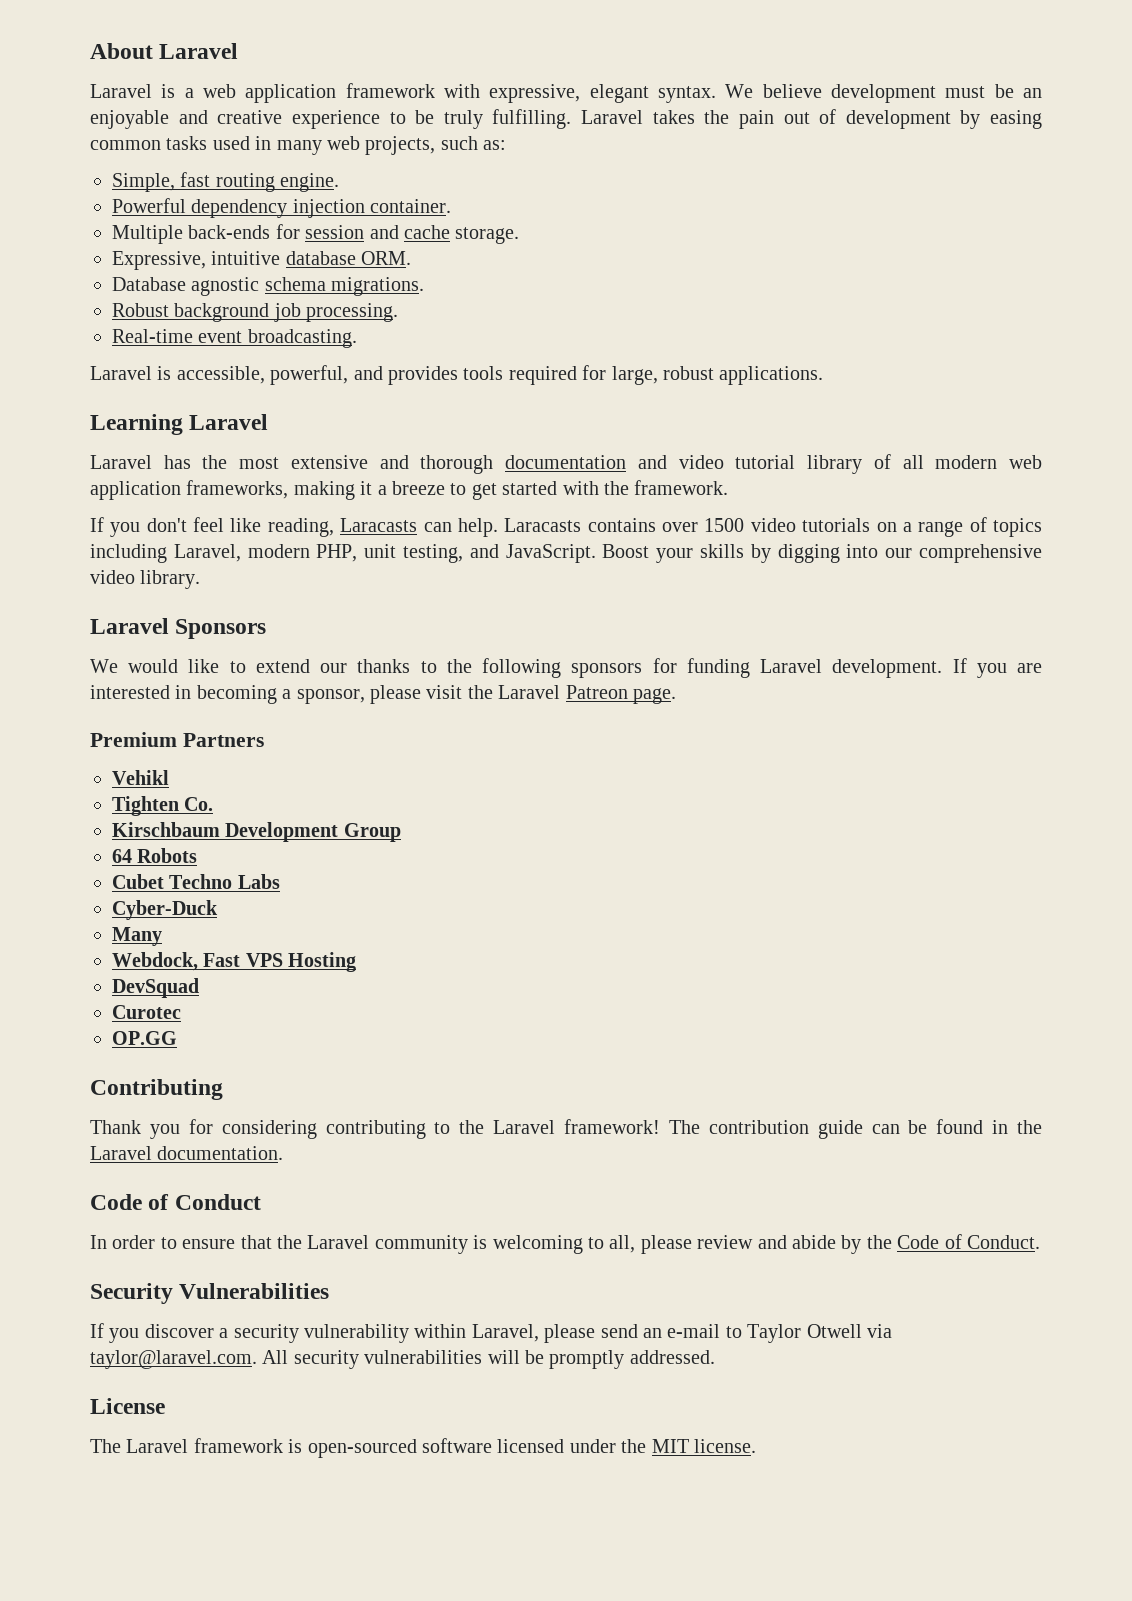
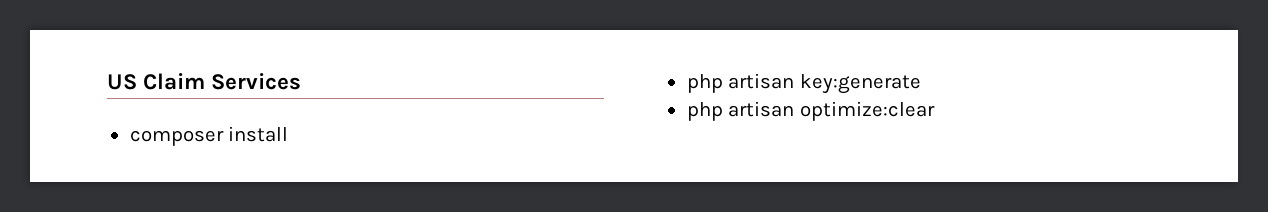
[90,43,239,59] [90,83,1043,103] [90,109,1042,129] [90,136,507,155] [112,172,340,192] [112,198,452,218] [112,224,520,244] [112,251,412,270] [112,277,425,296] [112,303,399,322] [112,329,357,348] [90,365,824,385] [90,414,269,435] [90,454,1043,474] [90,480,729,500] [90,517,1042,537] [90,544,1042,563] [90,570,201,589] [90,618,267,639] [90,658,1043,678] [90,685,676,704] [90,732,264,747] [112,770,169,785] [112,796,214,816] [112,822,401,842] [112,848,198,863] [112,874,280,889] [112,900,218,920] [112,927,162,946] [112,952,357,972] [112,978,199,998] [112,1005,181,1019] [112,1031,177,1045] [90,1079,223,1100] [90,1119,1042,1139] [90,1146,284,1160] [90,1194,261,1210] [90,1234,1040,1254] [90,1283,330,1304] [90,1323,892,1343] [90,1350,715,1369] [90,1398,165,1414] [90,1438,756,1458] About Laravel // Laravel is a web application framework with expressive, elegant syntax. We believe development must be an enjoyable and creative experience to be truly fulfilling. Laravel takes the pain out of development by easing common tasks used in many web projects, such as: // Simple, fast routing engine. // Powerful dependency injection container. // Multiple back-ends for session and cache storage. // Expressive, intuitive database ORM. // Database agnostic schema migrations. // Robust background job processing. // Real-time event broadcasting. // Laravel is accessible, powerful, and provides tools required for large, robust applications. // Learning Laravel // Laravel has the most extensive and thorough documentation and video tutorial library of all modern web application frameworks, making it a breeze to get started with the framework. // If you don't feel like reading, Laracasts can help. Laracasts contains over 1500 video tutorials on a range of topics including Laravel, modern PHP, unit testing, and JavaScript. Boost your skills by digging into our comprehensive video library. // Laravel Sponsors // We would like to extend our thanks to the following sponsors for funding Laravel development. If you are interested in becoming a sponsor, please visit the Laravel Patreon page. // Premium Partners // Vehikl // Tighten Co. // Kirschbaum Development Group // 64 Robots // Cubet Techno Labs // Cyber-Duck // Many // Webdock, Fast VPS Hosting // DevSquad // Curotec // OP.GG // Contributing // Thank you for considering contributing to the Laravel framework! The contribution guide can be found in the Laravel documentation. // Code of Conduct // In order to ensure that the Laravel community is welcoming to all, please review and abide by the Code of Conduct. // Security Vulnerabilities // If you discover a security vulnerability within Laravel, please send an e-mail to Taylor Otwell via taylor@laravel.com. All security vulnerabilities will be promptly addressed. // License // The Laravel framework is open-sourced software licensed under the MIT license. -> [107,73,302,90] [129,126,289,146] [686,73,921,94] [686,101,935,121] US Claim Services // composer install // php artisan key:generate // php artisan optimize:clear

